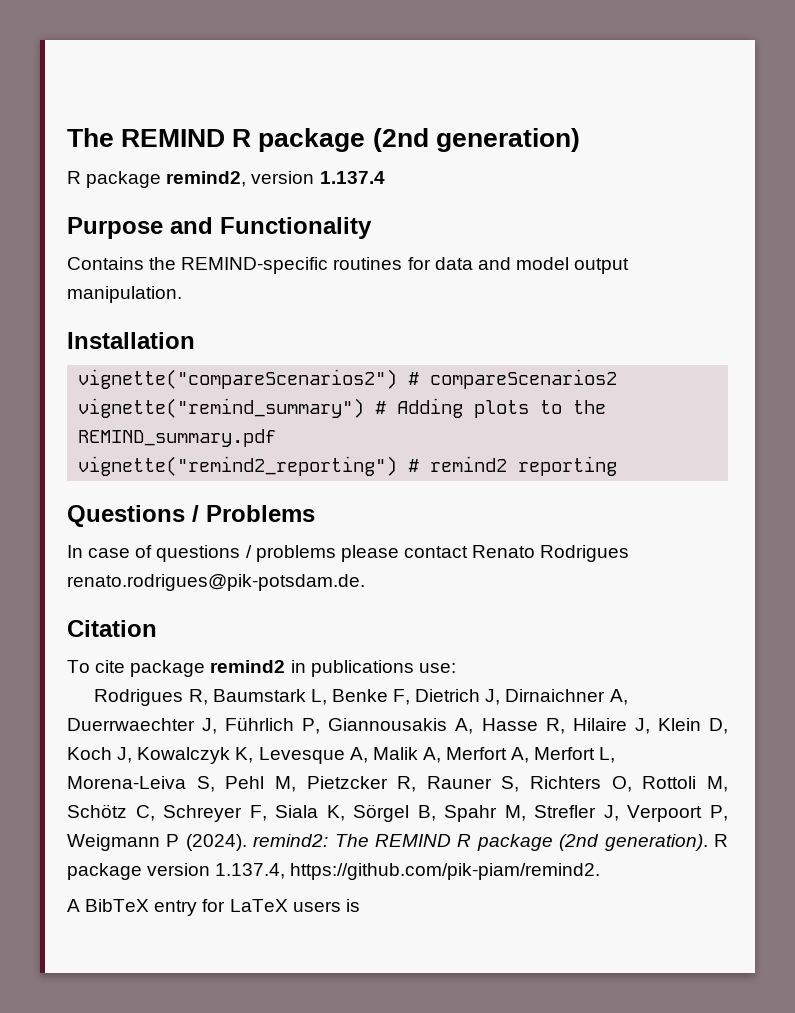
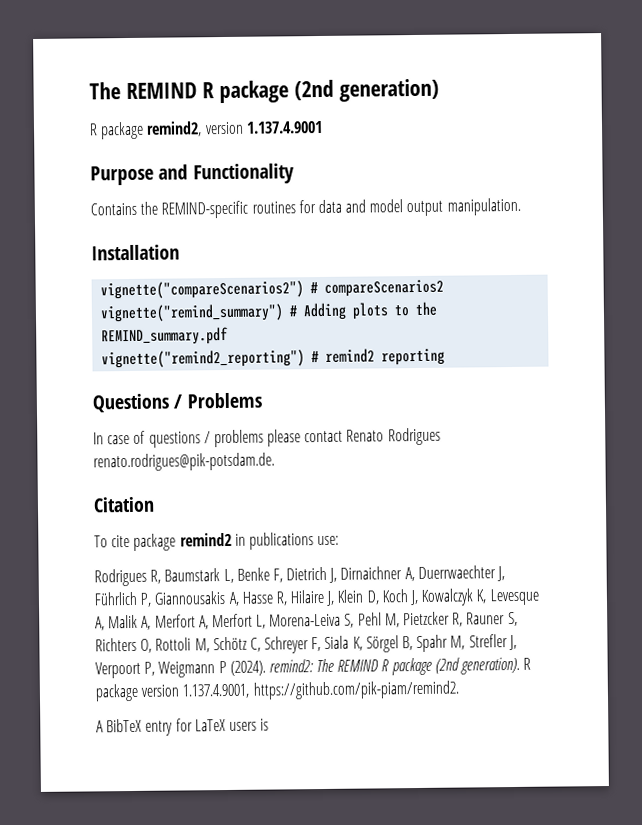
[319,171,385,184] 1.137.4 -> [245,120,323,134] 1.137.4.9001
[215,863,286,879] 1.137.4, -> [182,683,250,699] 1.137.4.9001,

